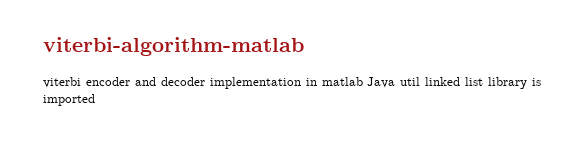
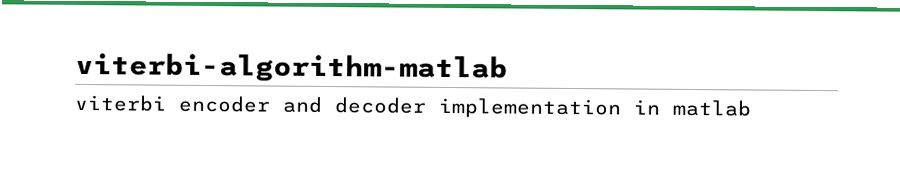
[367,77,542,89] [43,94,95,106] Java util linked list library is imported -> (751, 108) none

